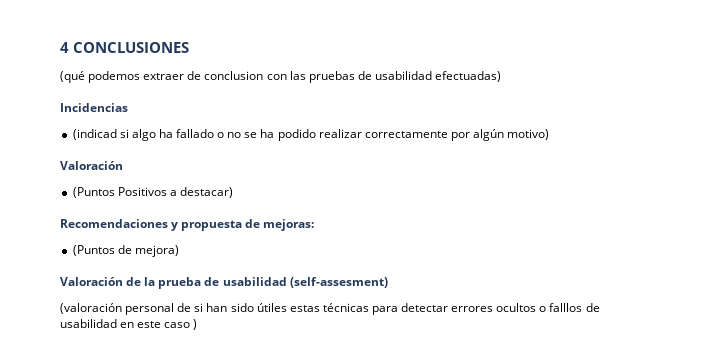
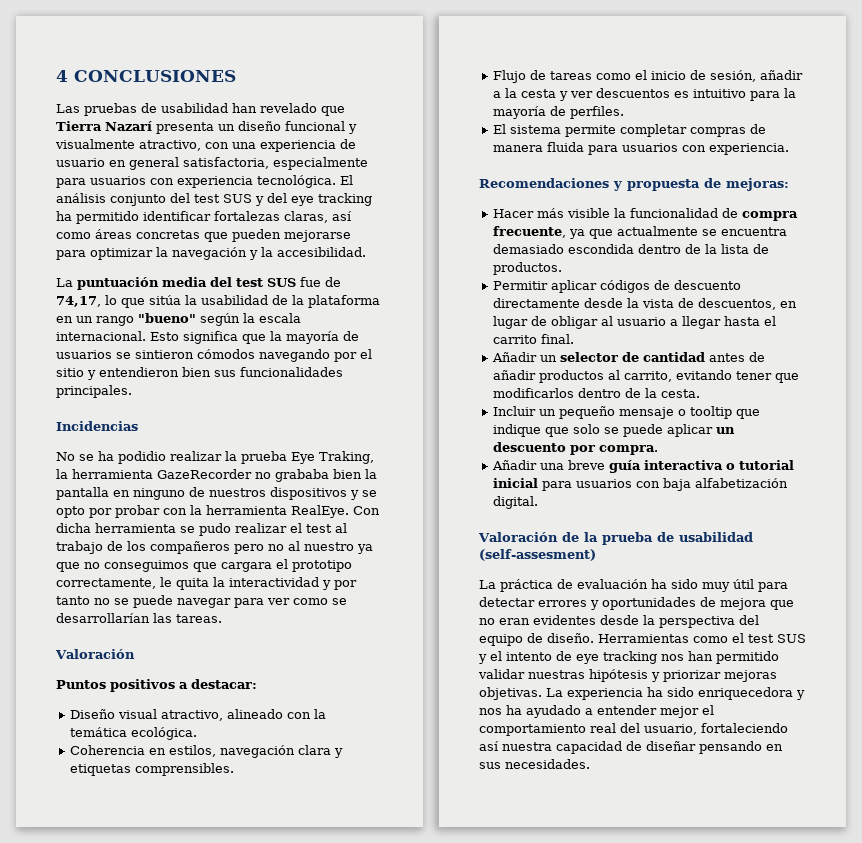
[60,71,502,83] [60,103,128,112] [72,129,550,141] [60,161,123,170] [72,187,233,198] (qué podemos extraer de conclusion con las pruebas de usabilidad efectuadas) // Incidencias // (indicad si algo ha fallado o no se ha podido realizar correctamente por algún motivo) // Valoración // (Puntos Positivos a destacar) -> [56,103,345,116] [56,121,357,134] [55,139,356,152] [56,157,368,170] [56,175,353,188] [56,193,372,206] [56,211,352,224] [56,229,351,242] [56,247,366,260] [56,277,341,290] [56,295,380,308] [56,313,301,326] [56,331,359,344] [56,349,372,362] [56,367,343,380] [56,385,132,398] [56,421,138,431] [56,451,374,464] [56,469,377,482] [56,487,377,500] [56,505,380,518] [56,523,347,536] [56,541,373,554] [56,559,352,572] [56,577,357,590] [56,595,347,608] [56,613,222,623] [55,649,135,659] [56,679,257,692] [70,709,327,721] [70,727,198,740] [70,745,344,758] [70,763,235,776] [493,70,804,83] [493,88,797,101] [493,106,625,119] [493,124,767,137] [493,142,790,155] Las pruebas de usabilidad han revelado que Tierra Nazarí presenta un diseño funcional y visualmente atractivo, con una experiencia de usuario en general satisfactoria, especialmente para usuarios con experiencia tecnológica. El análisis conjunto del test SUS y del eye tracking ha permitido identificar fortalezas claras, así como áreas concretas que pueden mejorarse para optimizar la navegación y la accesibilidad. // La puntuación media del test SUS fue de 74,17, lo que sitúa la usabilidad de la plataforma en un rango "bueno" según la escala internacional. Esto significa que la mayoría de usuarios se sintieron cómodos navegando por el sitio y entendieron bien sus funcionalidades principales. // Incidencias // No se ha podidio realizar la prueba Eye Traking, la herramienta GazeRecorder no grababa bien la pantalla en ninguno de nuestros dispositivos y se opto por probar con la herramienta RealEye. Con dicha herramienta se pudo realizar el test al trabajo de los compañeros pero no al nuestro ya que no conseguimos que cargara el prototipo correctamente, le quita la interactividad y por tanto no se puede navegar para ver como se desarrollarían las tareas. // Valoración // Puntos positivos a destacar: // Diseño visual atractivo, alineado con la temática ecológica. // Coherencia en estilos, navegación clara y etiquetas comprensibles. // Flujo de tareas como el inicio de sesión, añadir a la cesta y ver descuentos es intuitivo para la mayoría de perfiles. // El sistema permite completar compras de manera fluida para usuarios con experiencia.
[72,245,179,257] (Puntos de mejora) -> [493,208,799,221] [493,226,788,239] [493,244,770,254] [493,262,563,275] [493,280,742,293] [493,298,798,310] [493,316,777,329] [493,334,575,344] [492,352,766,362] [493,370,800,383] [493,388,701,398] [493,406,761,419] [493,424,736,437] [493,442,659,455] [492,460,795,473] [493,478,789,491] [493,496,539,509] Hacer más visible la funcionalidad de compra frecuente, ya que actualmente se encuentra demasiado escondida dentro de la lista de productos. // Permitir aplicar códigos de descuento directamente desde la vista de descuentos, en lugar de obligar al usuario a llegar hasta el carrito final. // Añadir un selector de cantidad antes de añadir productos al carrito, evitando tener que modificarlos dentro de la cesta. // Incluir un pequeño mensaje o tooltip que indique que solo se puede aplicar un descuento por compra. // Añadir una breve guía interactiva o tutorial inicial para usuarios con baja alfabetización digital.
[60,303,600,315] [60,319,198,330] (valoración personal de si han sido útiles estas técnicas para detectar errores ocultos o falllos de usabilidad en este caso ) -> [479,579,788,592] [479,597,794,610] [479,615,759,628] [479,633,806,646] [478,651,779,664] [478,669,777,682] [479,687,805,700] [479,705,714,718] [479,723,788,736] [479,741,783,754] [479,759,590,769] La práctica de evaluación ha sido muy útil para detectar errores y oportunidades de mejora que no eran evidentes desde la perspectiva del equipo de diseño. Herramientas como el test SUS y el intento de eye tracking nos han permitido validar nuestras hipótesis y priorizar mejoras objetivas. La experiencia ha sido enriquecedora y nos ha ayudado a entender mejor el comportamiento real del usuario, fortaleciendo así nuestra capacidad de diseñar pensando en sus necesidades.

